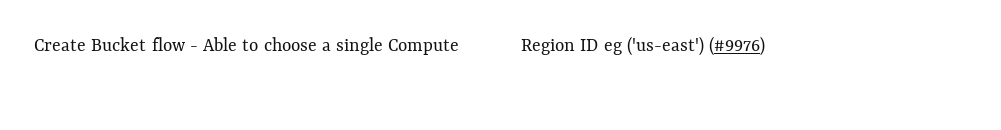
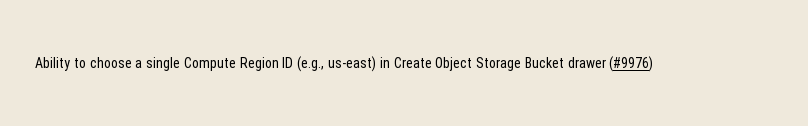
[34,37,238,51] Create Bucket flow - Able -> [35,57,70,71] Ability
[603,36,704,56] eg ('us-east') -> [297,56,606,72] (e.g., us-east) in Create Object Storage Bucket drawer

